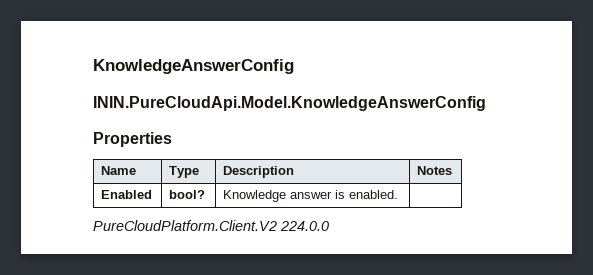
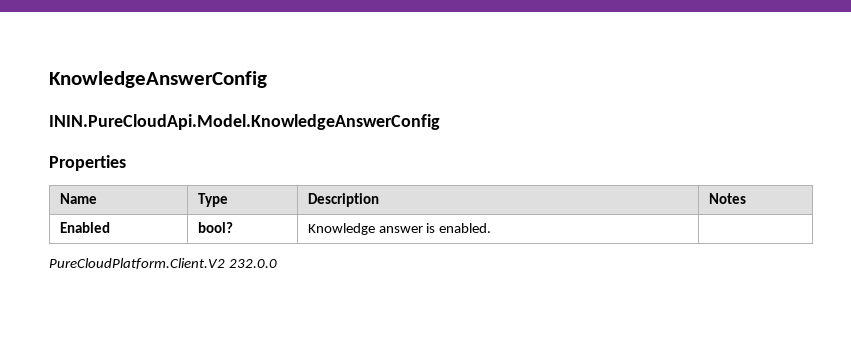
[280,221,329,231] 224.0.0 -> [228,259,277,268] 232.0.0

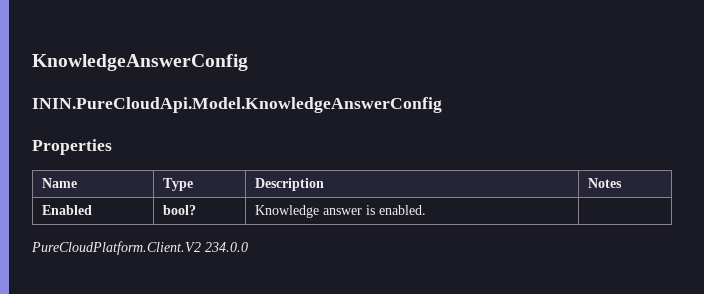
[228,259,277,268] 232.0.0 -> [205,242,248,252] 234.0.0

